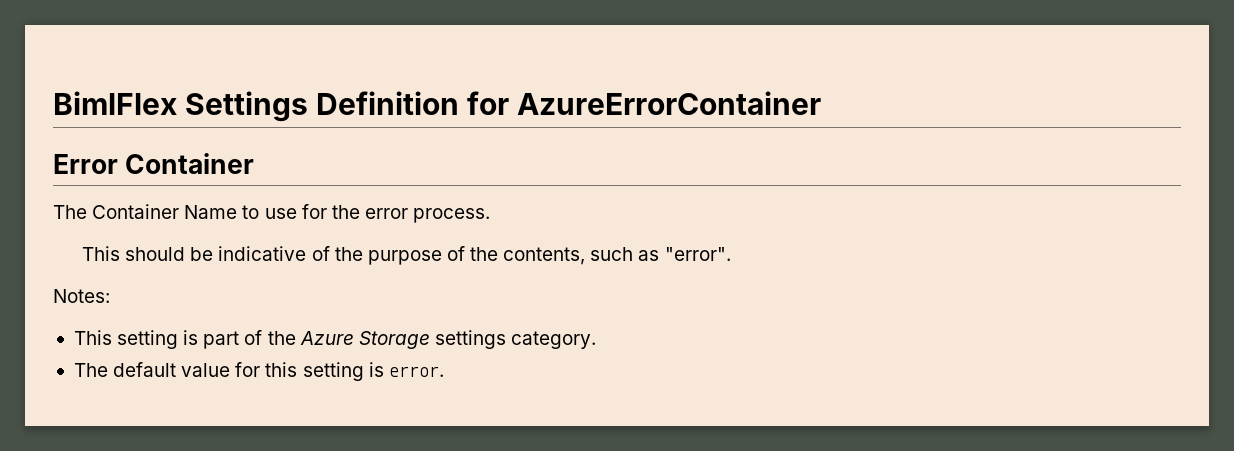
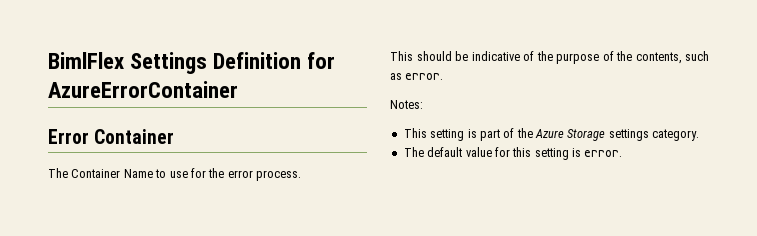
[664,247,731,261] "error". -> [405,73,444,80] error.

